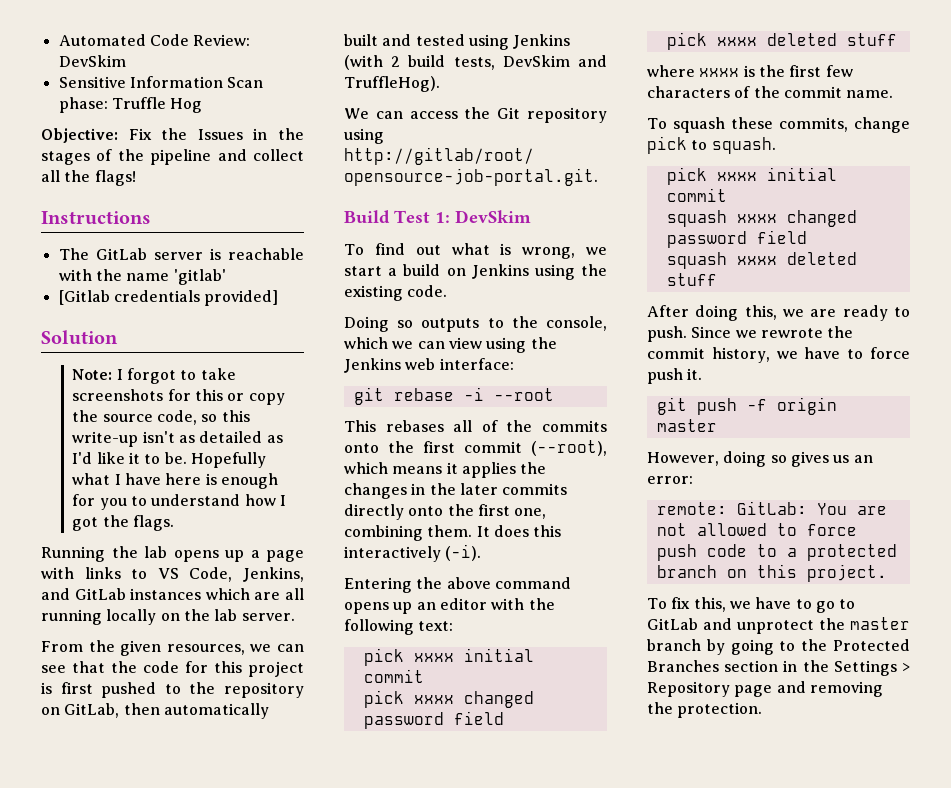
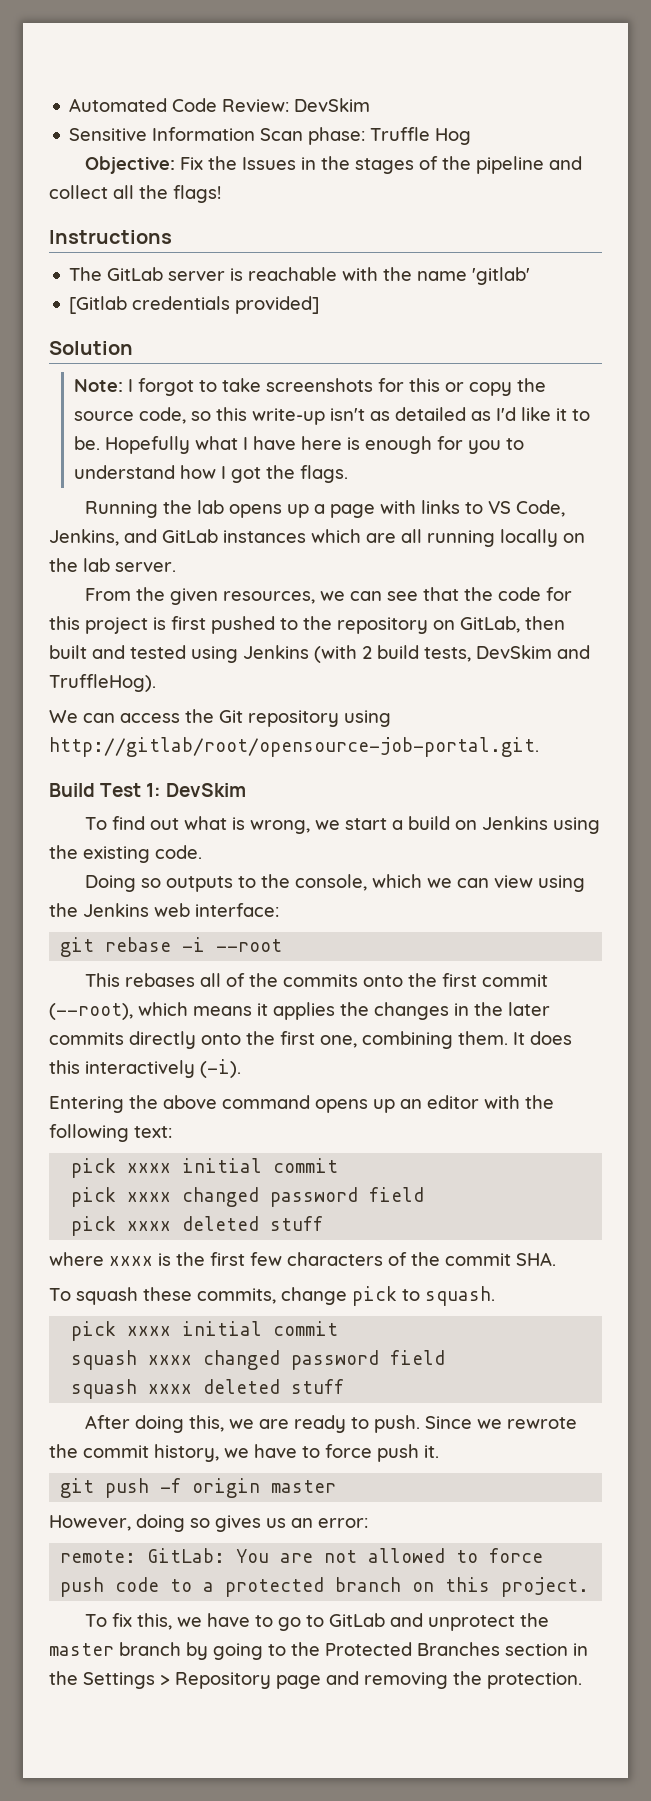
[163,703,269,719] automatically -> (565, 623) none
[846,90,894,98] name. -> [516,1252,556,1266] SHA.

